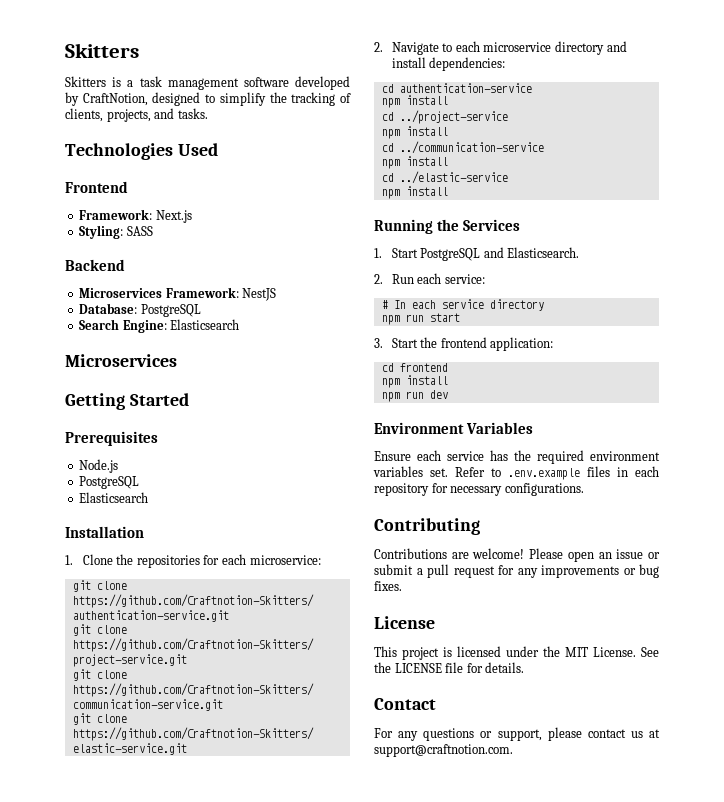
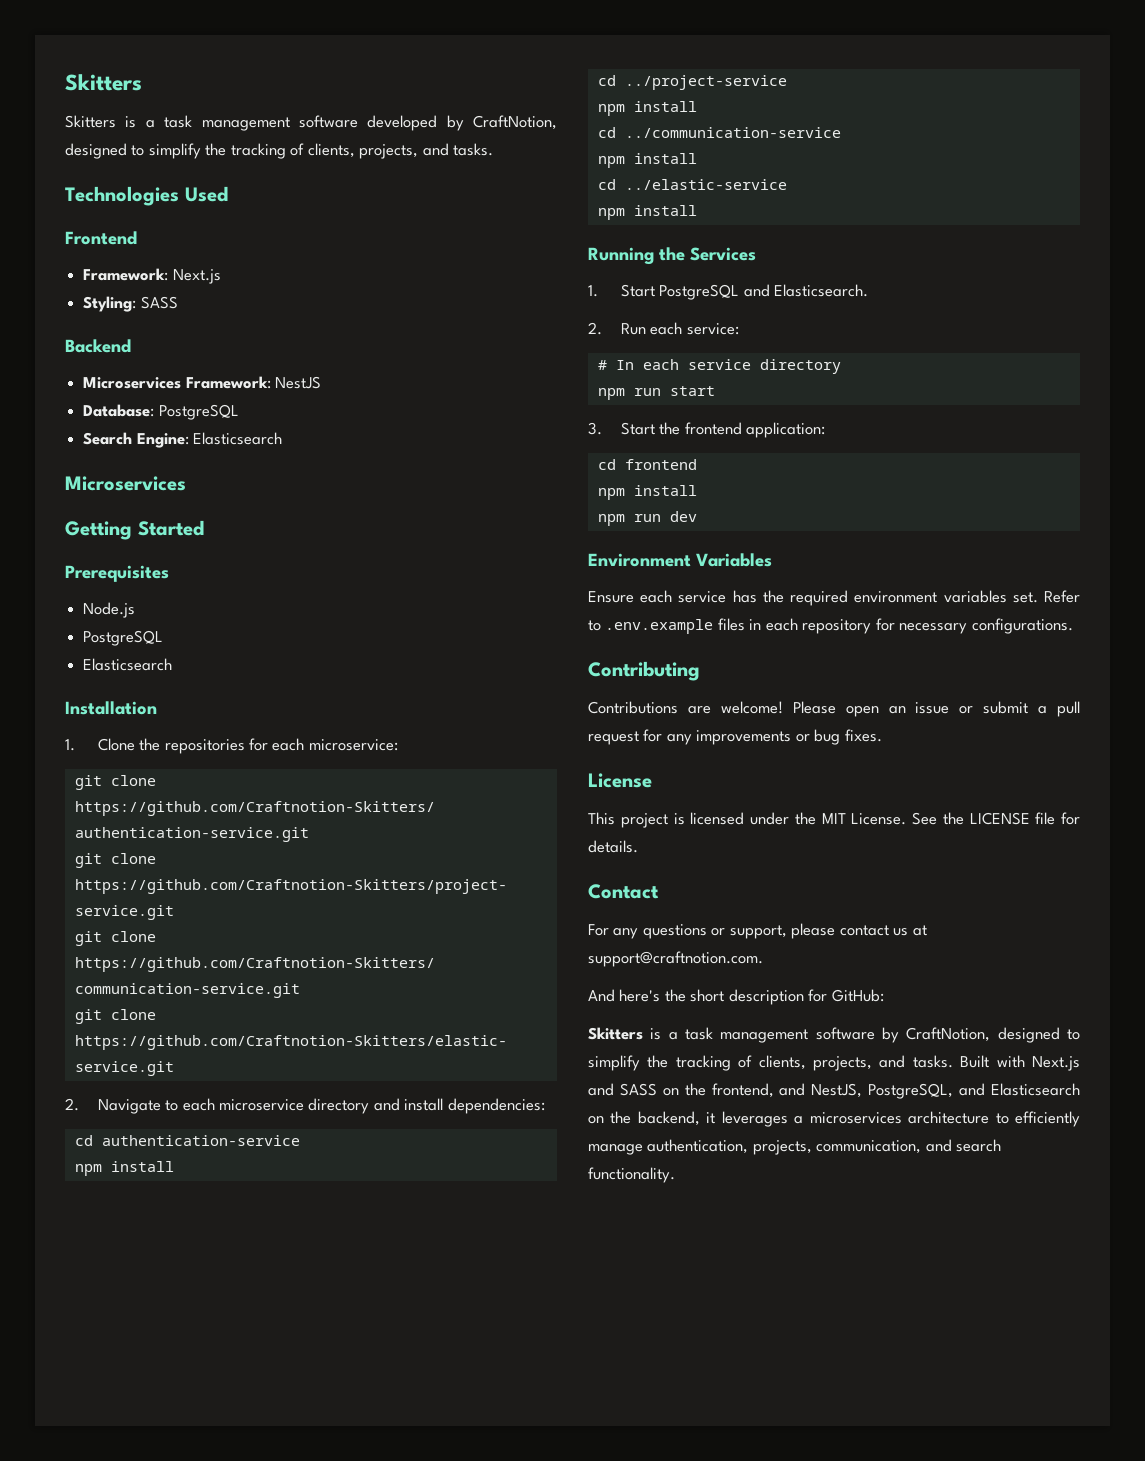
(513, 750) none -> [588,989,884,1005] [588,1027,1080,1043] [588,1055,1080,1071] [588,1083,1080,1099] [588,1111,1080,1127] [588,1139,1002,1155] [588,1167,675,1183] // And here's the short description for GitHub: // Skitters is a task management software by CraftNotion, designed to simplify the tracking of clients, projects, and tasks. Built with Next.js and SASS on the frontend, and NestJS, PostgreSQL, and Elasticsearch on the backend, it leverages a microservices architecture to efficiently manage authentication, projects, communication, and search functionality.

